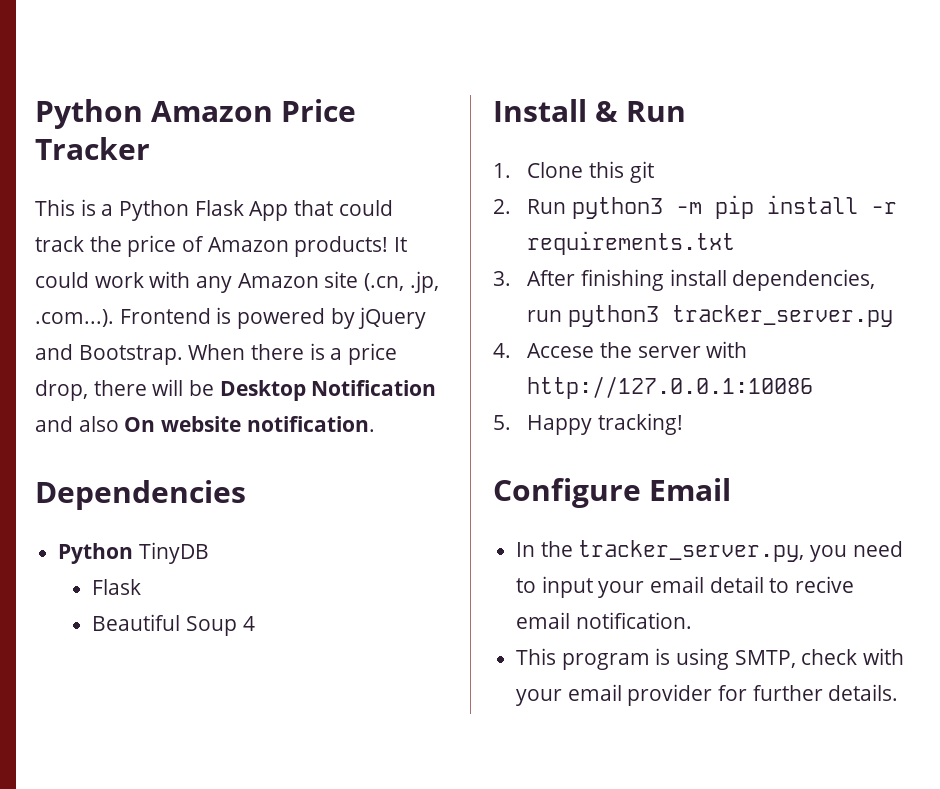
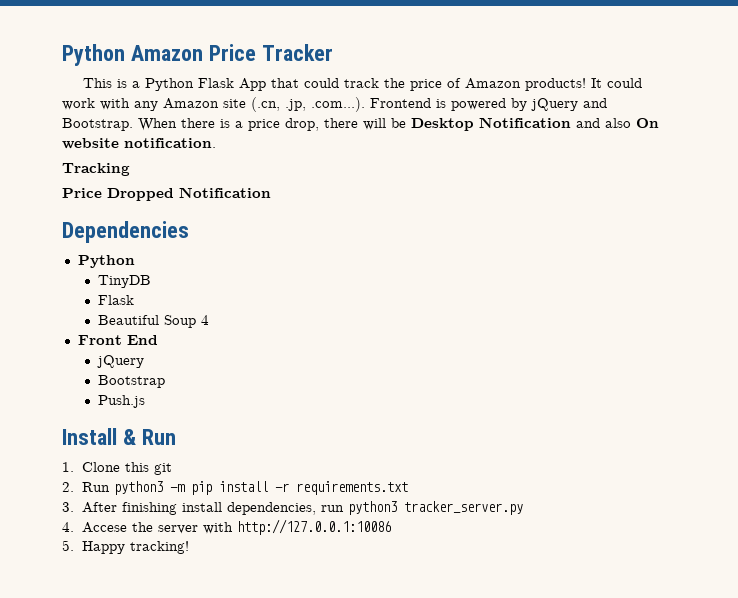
(375, 424) none -> [62,163,130,176] [62,187,271,201] // Tracking // Price Dropped Notification
(134, 553) none -> (135, 261) //
(255, 623) none -> [77,335,158,345] [96,355,144,368] [97,375,165,388] [97,395,145,408] // Front End // jQuery // Bootstrap // Push.js
[493,478,731,508] [516,540,903,562] [516,576,855,598] [516,612,692,629] [516,648,905,670] [516,684,899,706] // Configure Email // In the tracker_server.py, you need to input your email detail to recive email notification. // This program is using SMTP, check with your email provider for further details. -> (189, 547) none

